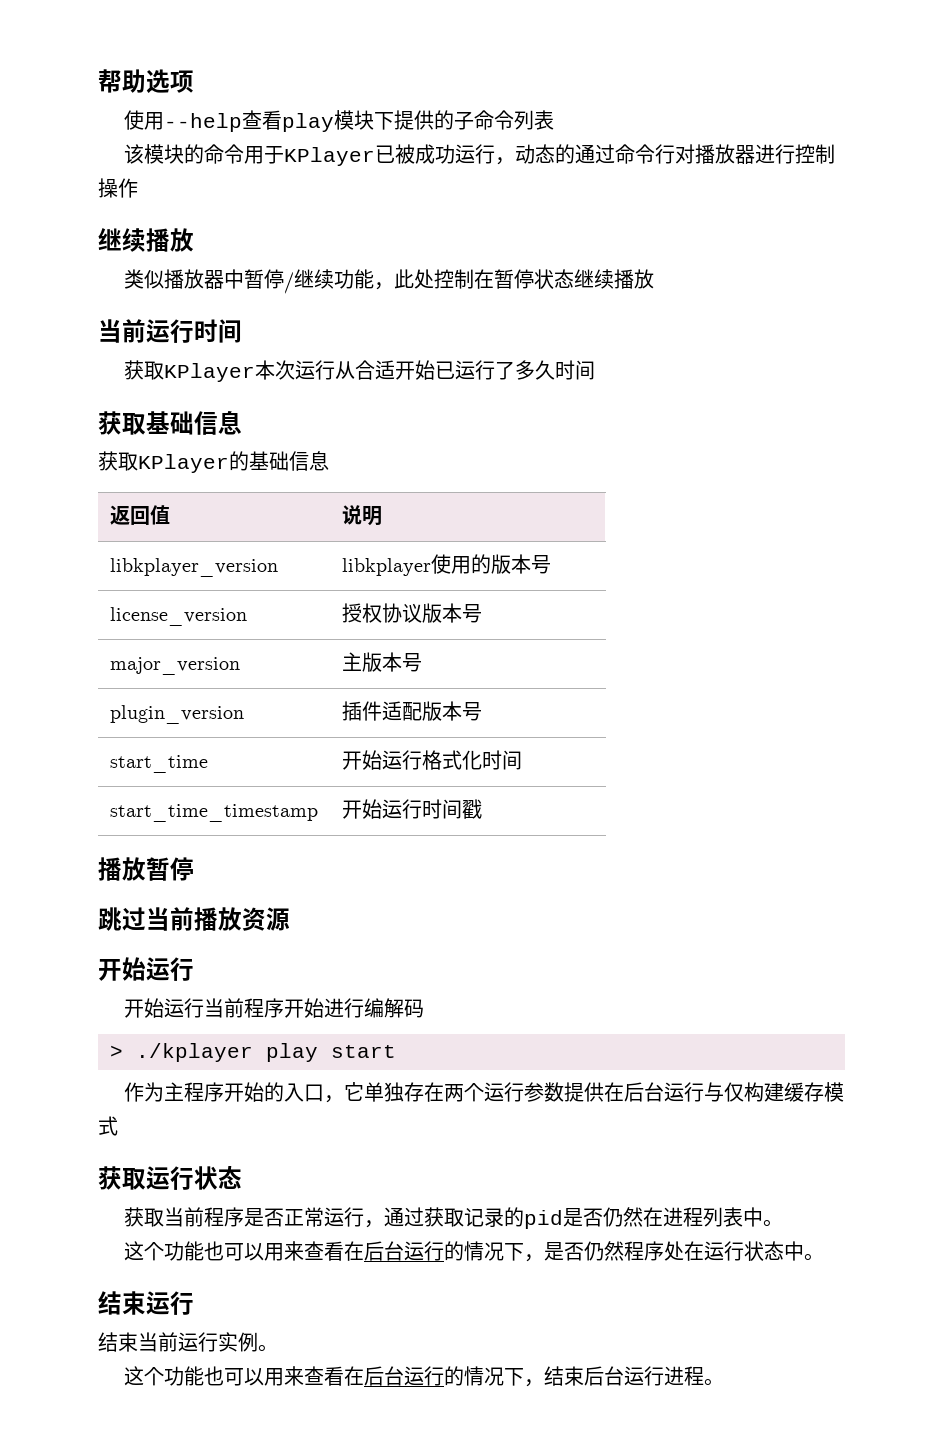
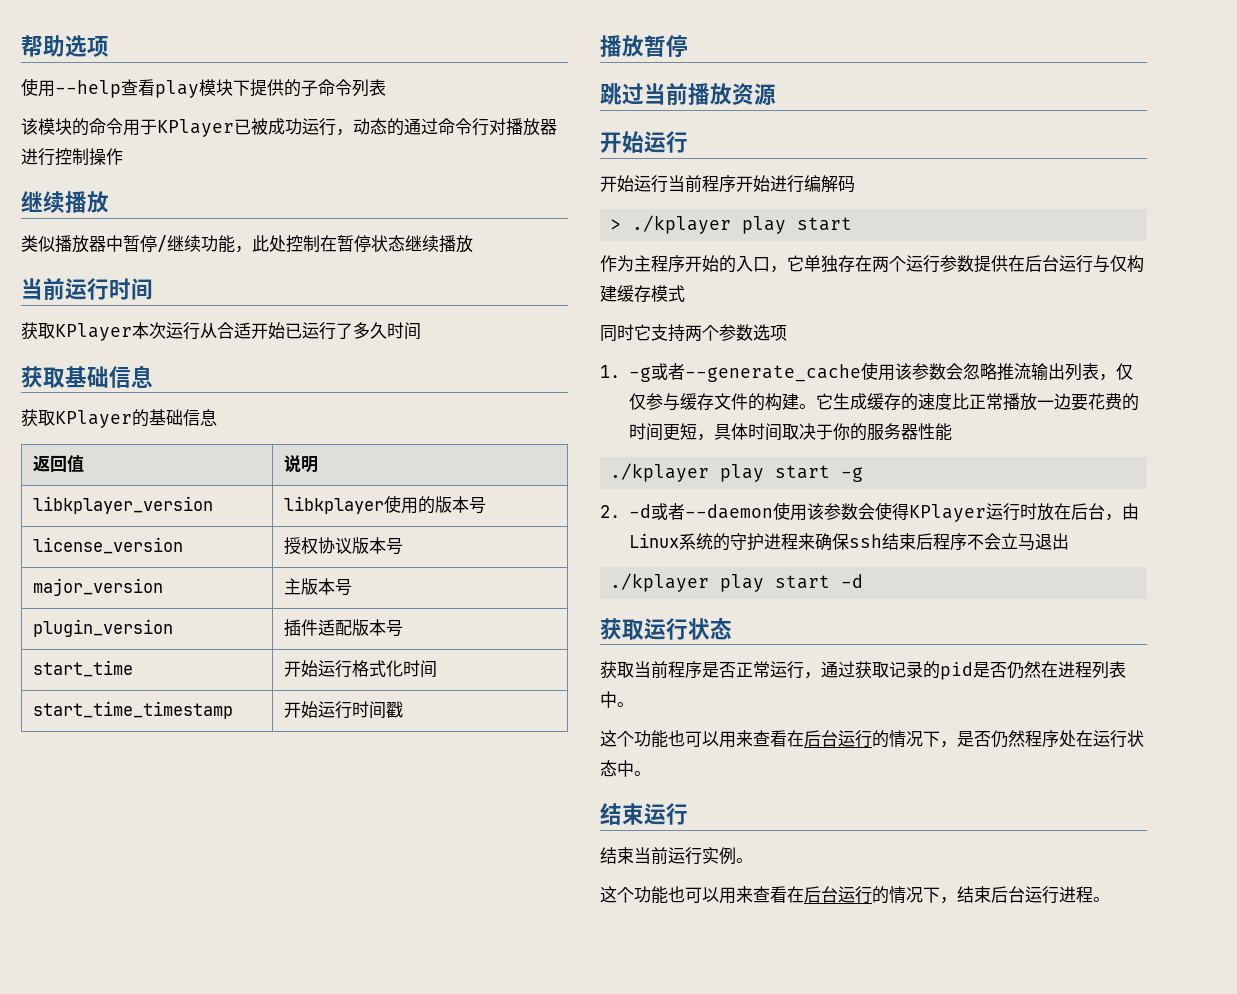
(118, 1126) none -> [600,324,787,342] [600,362,1133,382] [628,393,1139,411] [628,423,952,441] [610,463,864,482] [600,502,1139,522] [628,533,1069,551] [610,573,864,592] // 同时它支持两个参数选项 // 1. -g或者--generate_cache使用该参数会忽略推流输出列表，仅仅参与缓存文件的构建。它生成缓存的速度比正常播放一边要花费的时间更短，具体时间取决于你的服务器性能 // ./kplayer play start -g // 2. -d或者--daemon使用该参数会使得KPlayer运行时放在后台，由Linux系统的守护进程来确保ssh结束后程序不会立马退出 // ./kplayer play start -d

